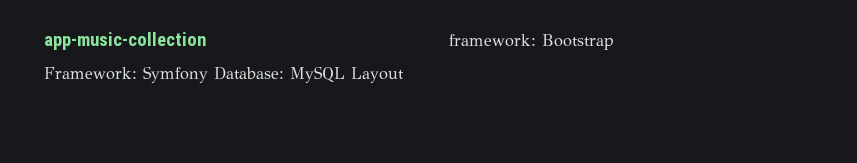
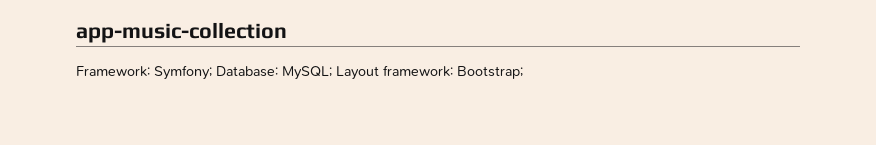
[143,66,345,83] Symfony Database: MySQL -> [154,65,332,80] Symfony; Database: MySQL;
[542,34,614,50] Bootstrap -> [457,66,523,79] Bootstrap;

